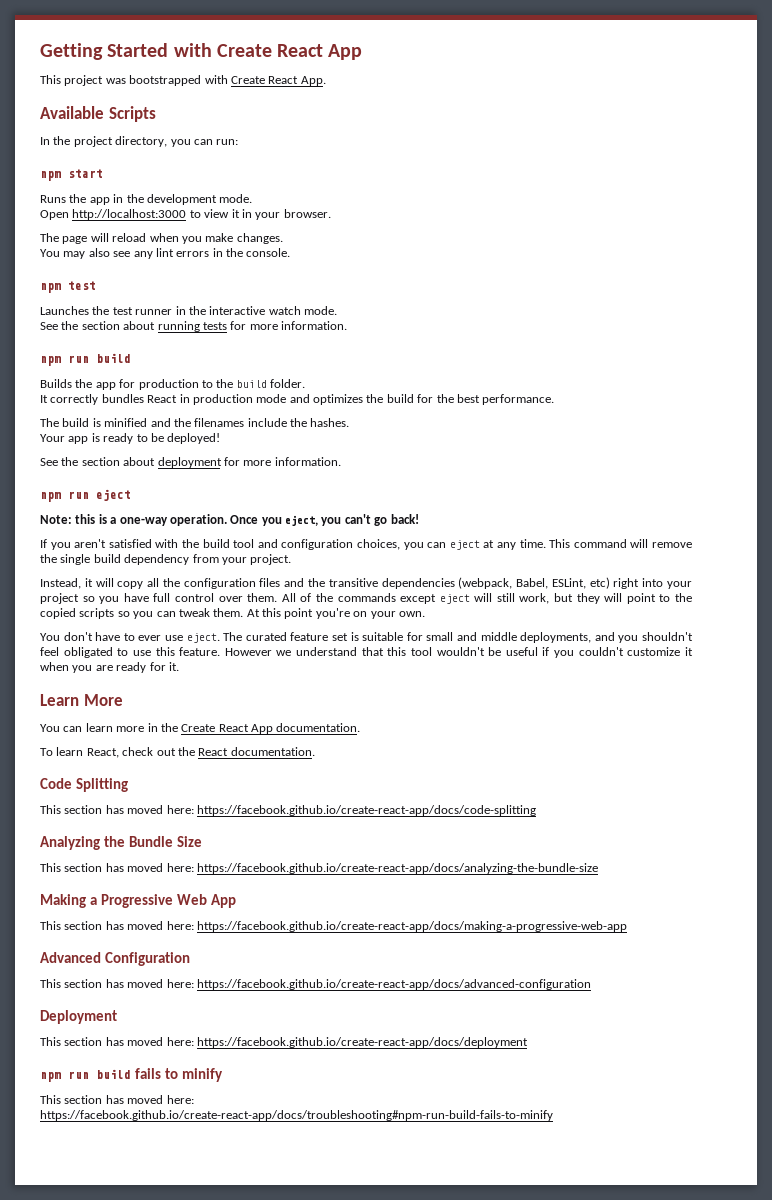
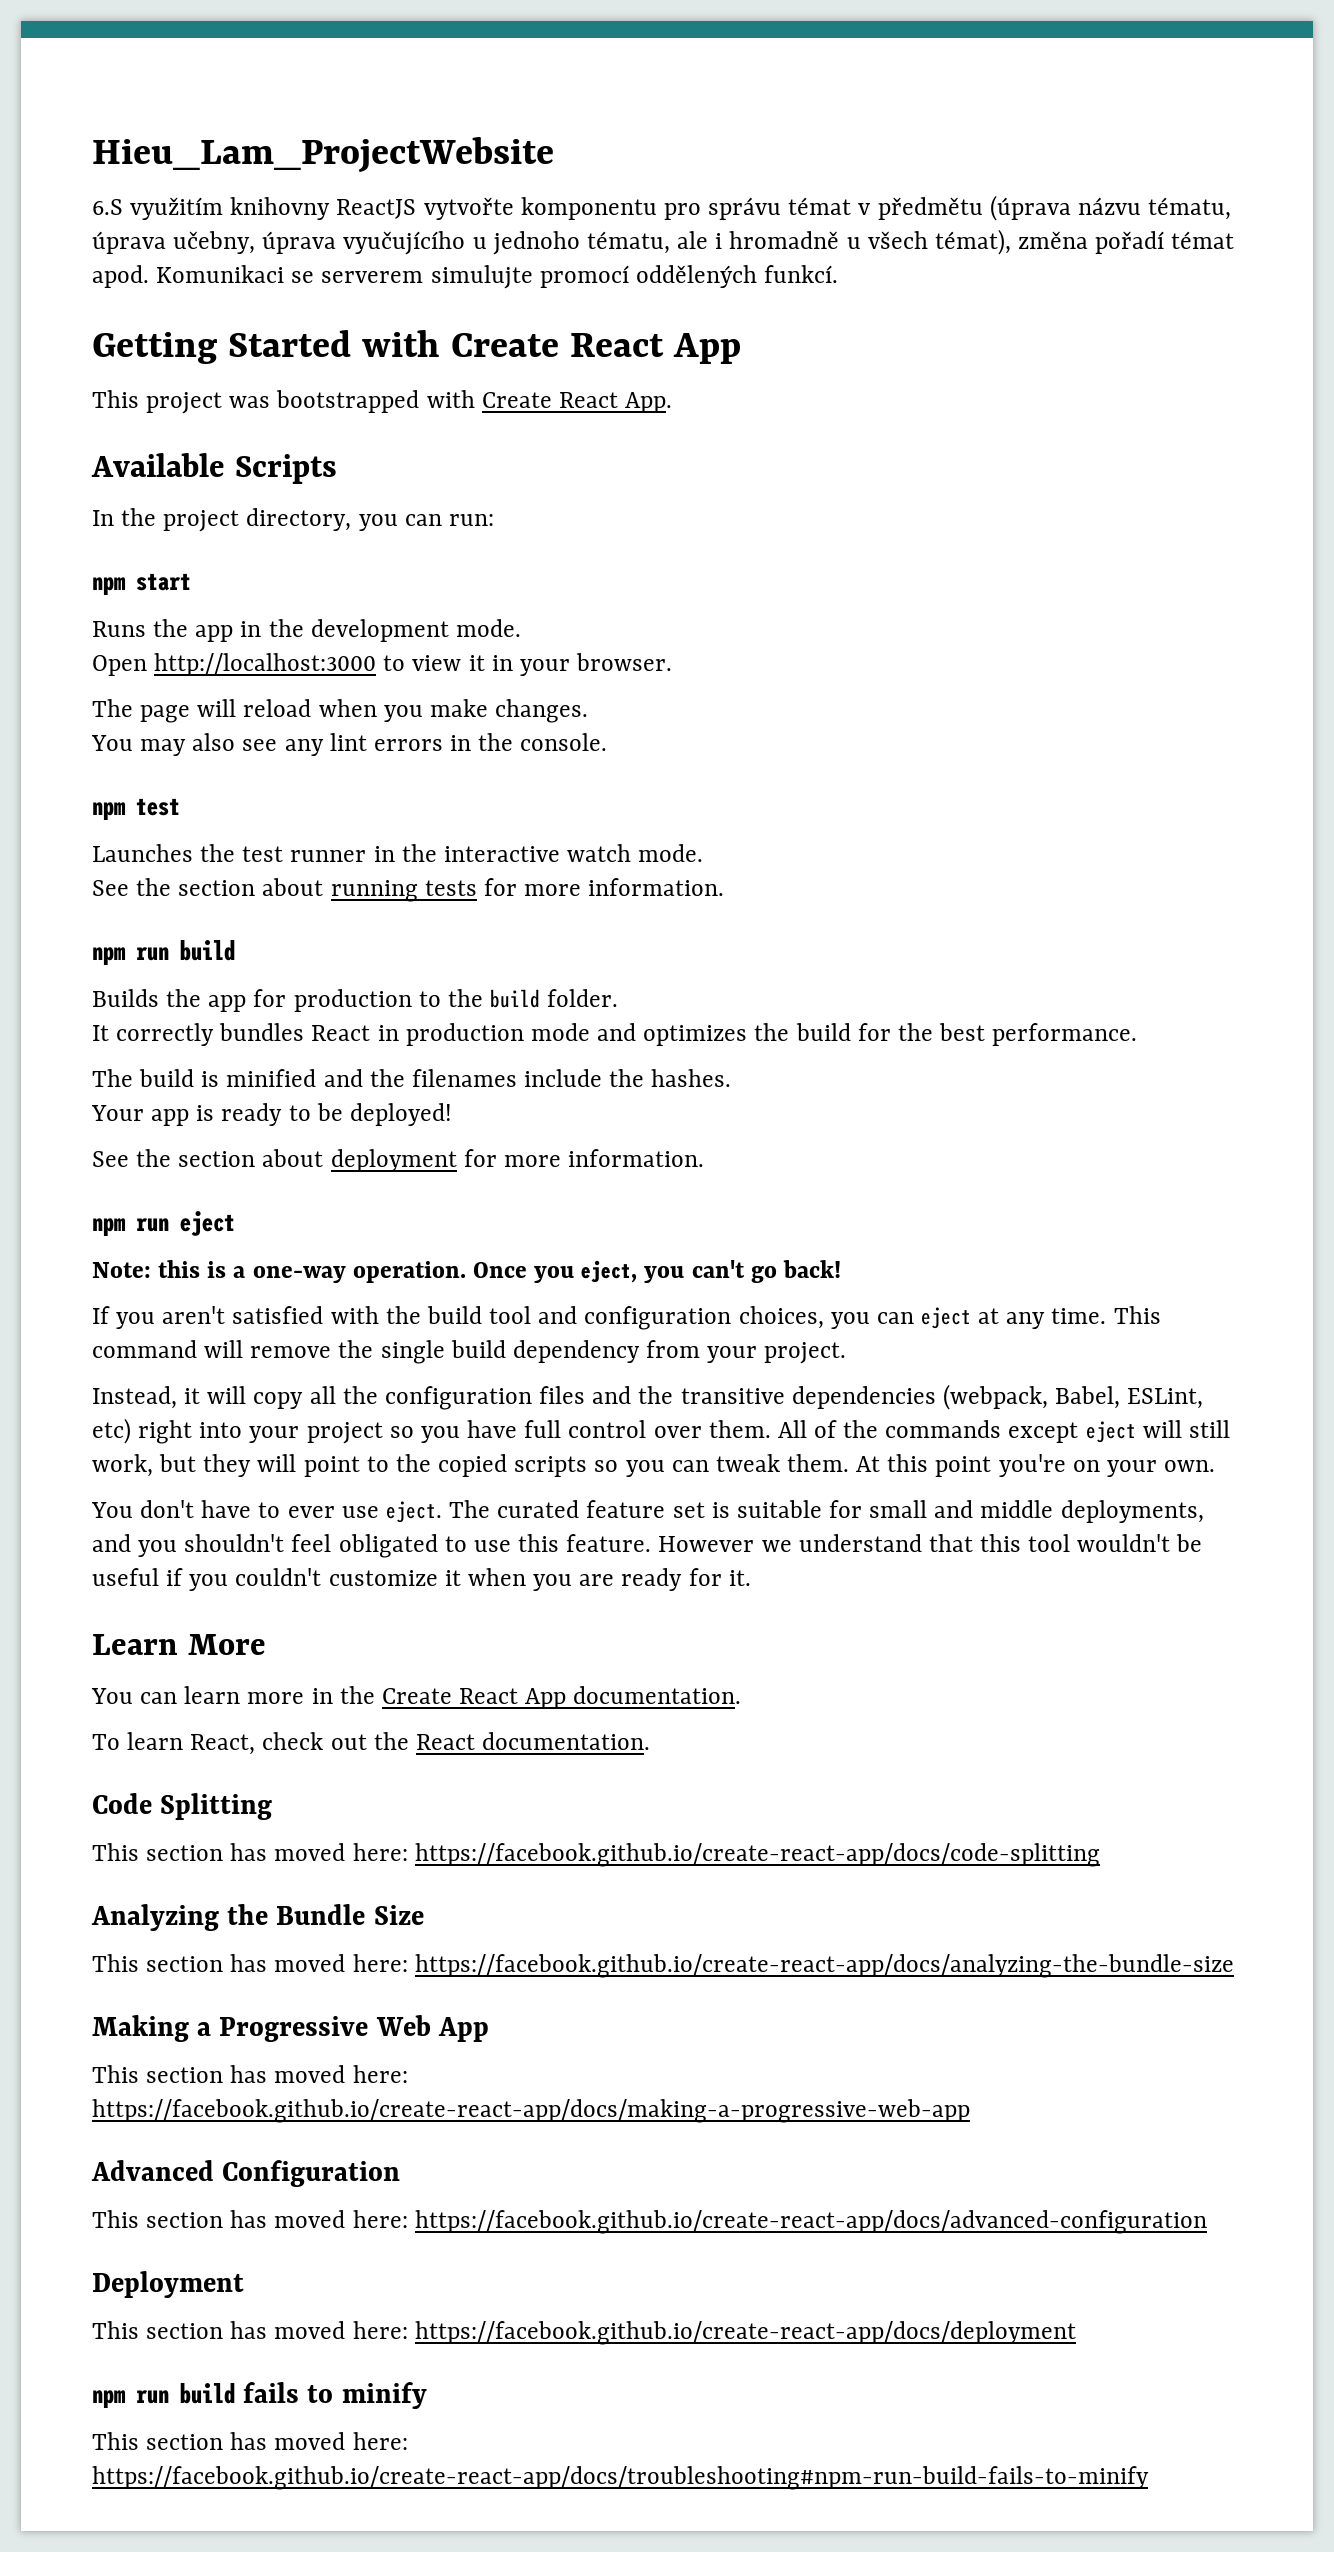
(40, 51) none -> [92,137,554,173] [92,195,1232,221] [92,229,1235,255] [92,265,839,289] Hieu_Lam_ProjectWebsite // 6.S využitím knihovny ReactJS vytvořte komponentu pro správu témat v předmětu (úprava názvu tématu, úprava učebny, úprava vyučujícího u jednoho tématu, ale i hromadně u všech témat), změna pořadí témat apod. Komunikaci se serverem simulujte promocí oddělených funkcí. //

